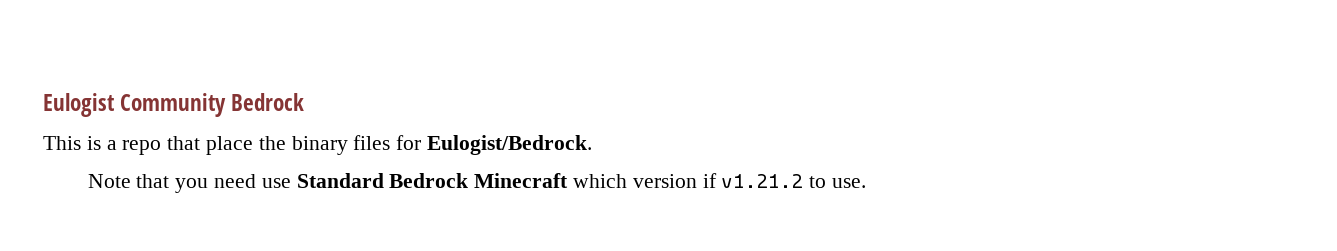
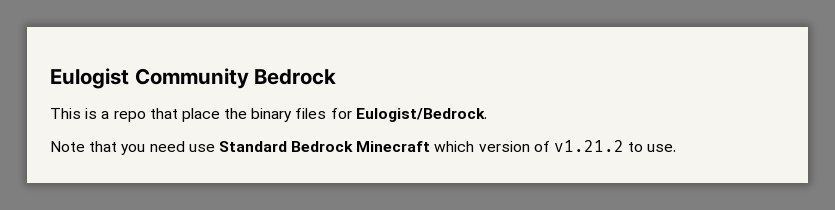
[702,173,717,188] if -> [533,141,550,152] of

